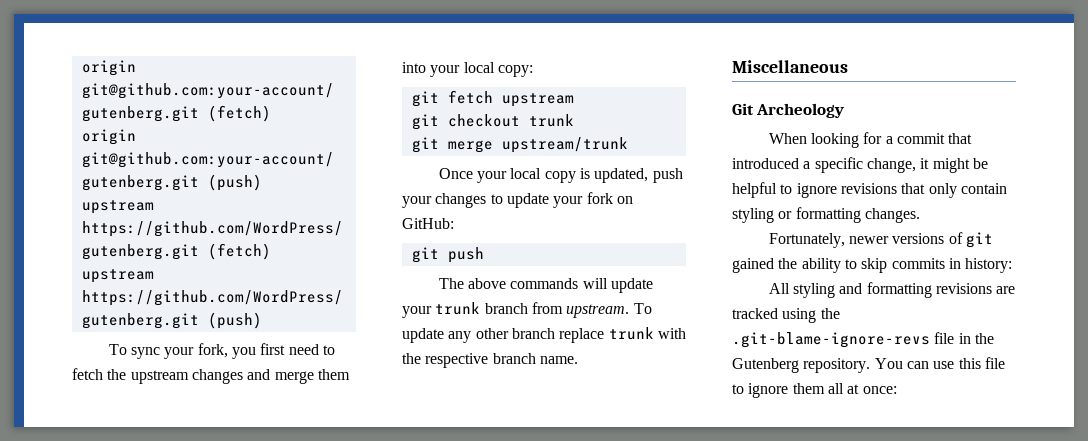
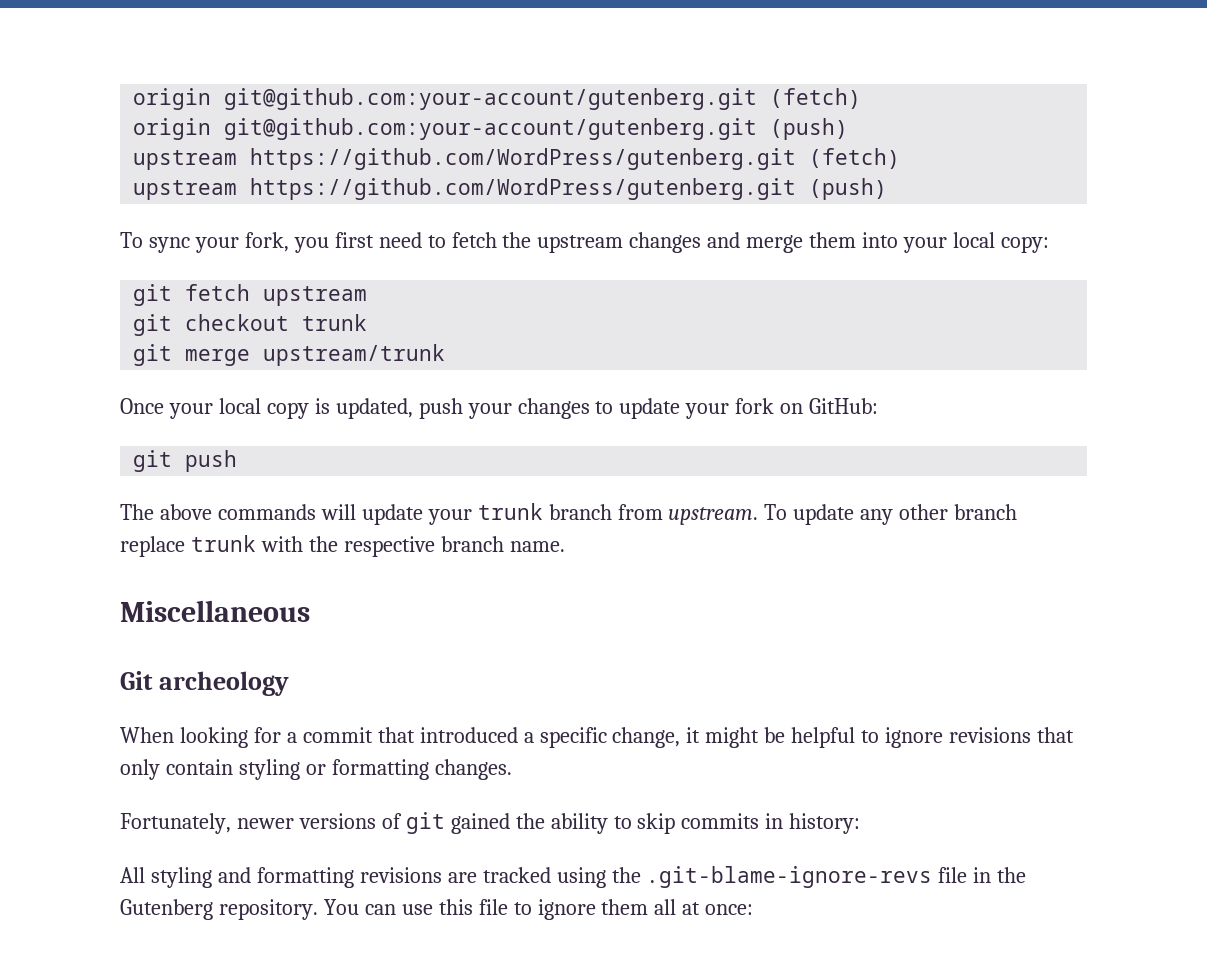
[756,103,845,118] Archeology -> [158,671,289,696] archeology

